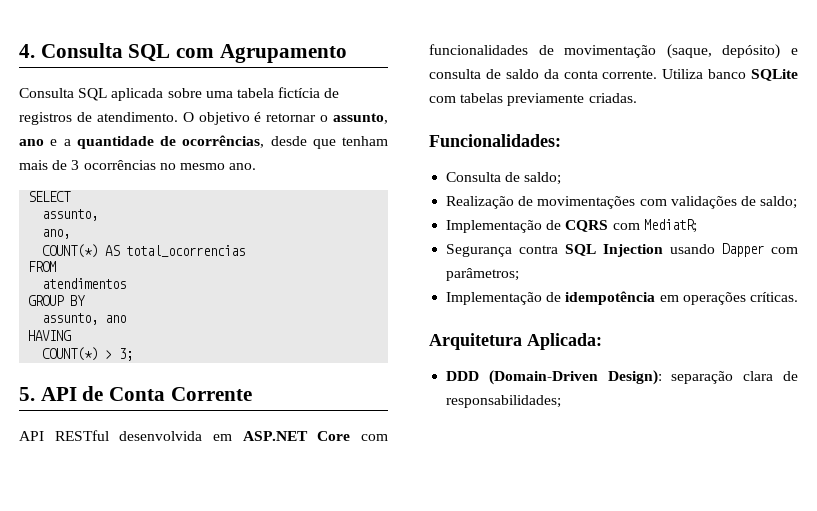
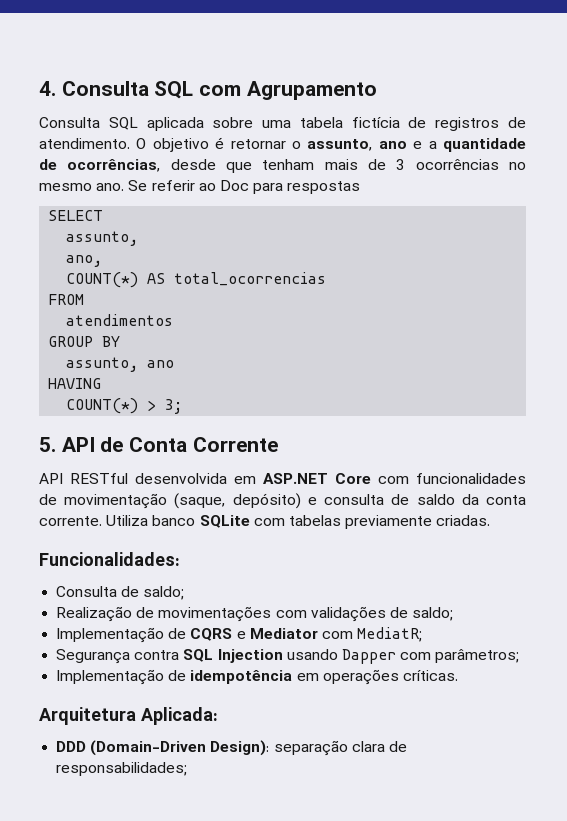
(257, 166) none -> [128,180,361,194] Se referir ao Doc para respostas
(609, 226) none -> [236,628,318,639] e Mediator

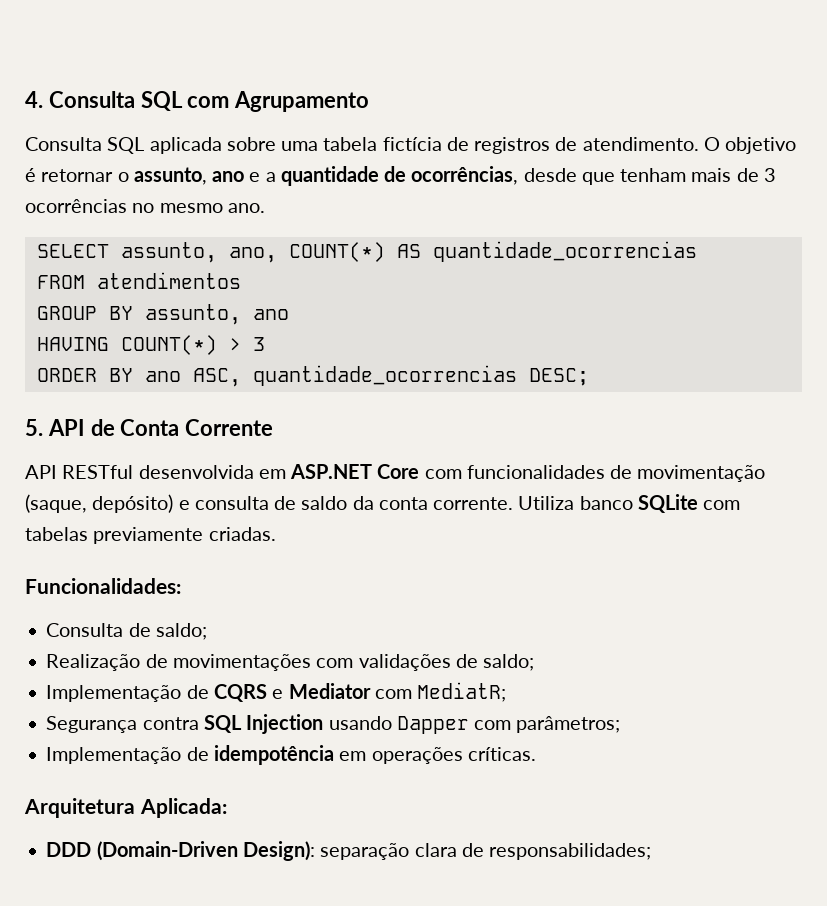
[128,180,361,194] Se referir ao Doc para respostas -> (265, 208) none
[66,231,139,246] // assunto, // -> [120,242,217,263] assunto,
(103, 261) // -> (277, 255) none
[174,272,327,286] total_ocorrencias -> [432,241,697,262] quantidade_ocorrencias
(85, 299) // -> (85, 282) none
(121, 341) // -> (133, 313) none
(102, 383) // -> (109, 344) none
[165,399,183,414] 3; -> [252,337,265,351] [36,365,589,387] 3 // ORDER BY ano ASC, quantidade_ocorrencias DESC;

